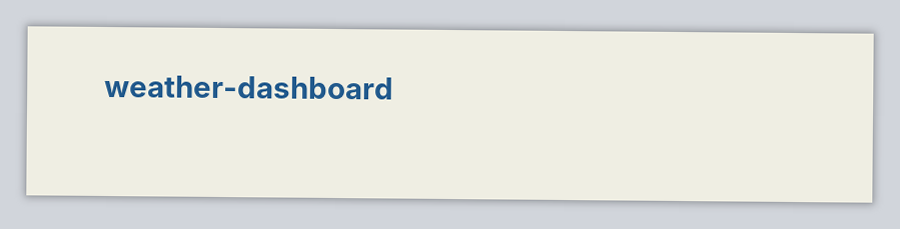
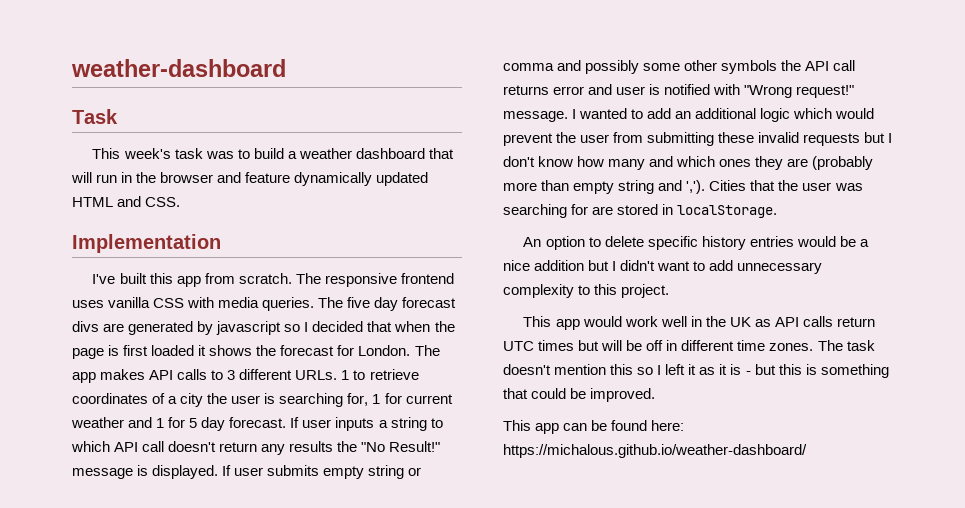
(394, 87) none -> [72,109,118,124] [92,148,454,159] [71,172,429,186] [72,196,181,207] [72,234,221,253] [92,273,454,287] [72,297,457,311] [72,321,455,335] [72,345,440,359] [72,369,419,383] [72,393,453,407] [71,417,443,431] [71,441,441,455] [72,465,422,479] [503,60,856,74] [503,84,855,98] [503,108,875,122] [503,132,893,146] [503,156,874,170] [503,180,863,194] [503,204,778,218] [523,236,869,250] [503,260,823,274] [503,284,670,298] [523,316,876,330] [503,340,875,351] [503,364,889,378] [503,388,656,402] [503,420,685,434] [503,444,807,458] // Task // This week's task was to build a weather dashboard that will run in the browser and feature dynamically updated HTML and CSS. // Implementation // I've built this app from scratch. The responsive frontend uses vanilla CSS with media queries. The five day forecast divs are generated by javascript so I decided that when the page is first loaded it shows the forecast for London. The app makes API calls to 3 different URLs. 1 to retrieve coordinates of a city the user is searching for, 1 for current weather and 1 for 5 day forecast. If user inputs a string to which API call doesn't return any results the "No Result!" message is displayed. If user submits empty string or comma and possibly some other symbols the API call returns error and user is notified with "Wrong request!" message. I wanted to add an additional logic which would prevent the user from submitting these invalid requests but I don't know how many and which ones they are (probably more than empty string and ','). Cities that the user was searching for are stored in localStorage. // An option to delete specific history entries would be a nice addition but I didn't want to add unnecessary complexity to this project. // This app would work well in the UK as API calls return UTC times but will be off in different time zones. The task doesn't mention this so I left it as it is - but this is something that could be improved. // This app can be found here: https://michalous.github.io/weather-dashboard/

